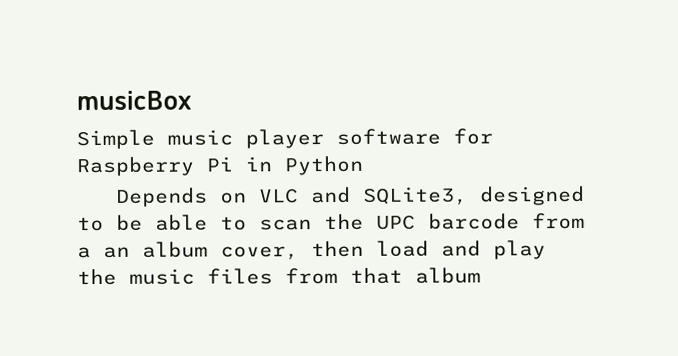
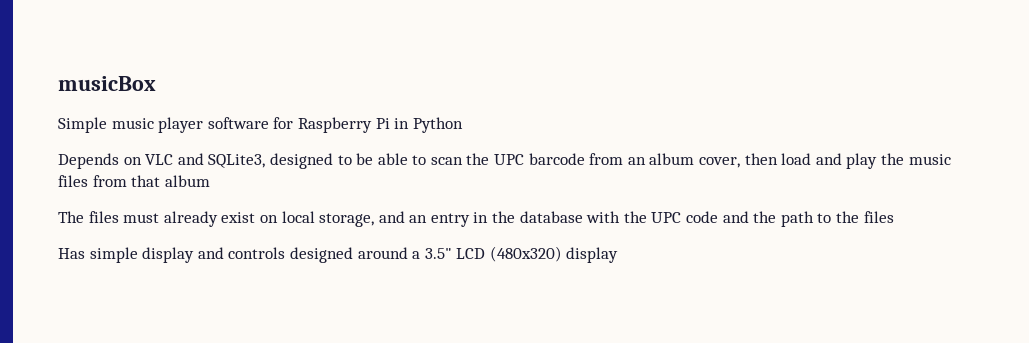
[77,247,91,259] a -> (624, 159) none
(481, 275) none -> [58,211,894,227] [58,246,619,263] // The files must already exist on local storage, and an entry in the database with the UPC code and the path to the files // Has simple display and controls designed around a 3.5" LCD (480x320) display

